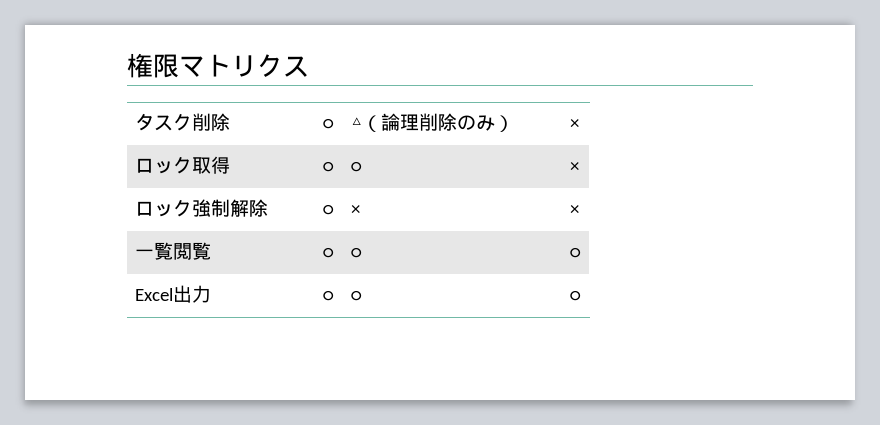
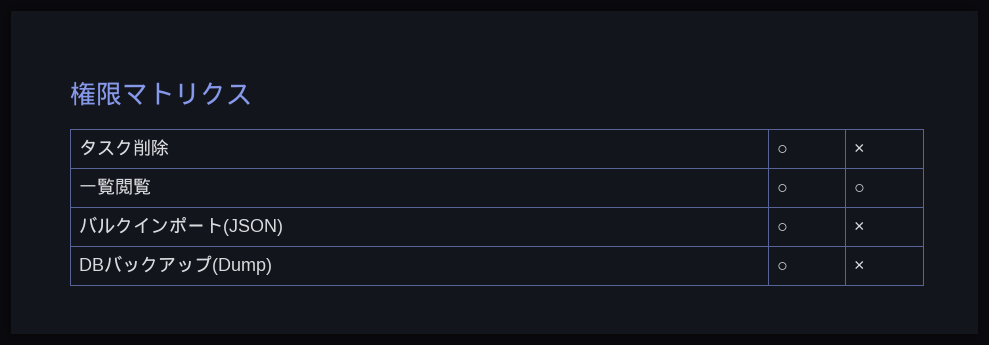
[351,113,515,132] [570,119,580,129] [135,156,231,174] [323,161,335,172] [351,161,363,172] [570,162,580,172] [135,199,269,217] [323,204,335,215] [351,205,361,215] | △（論理削除のみ） | × // ロック取得 | ○ | ○ | × // ロック強制解除 | ○ | × -> (788, 149) none
[570,247,582,258] [135,285,212,303] [323,290,335,301] [351,290,363,301] [570,290,582,301] | ○ // Excel出力 | ○ | ○ | ○ -> [78,216,283,236] [776,223,788,232] [853,221,865,232] [78,255,272,275] [776,262,788,271] [853,260,865,271] // バルクインポート(JSON) | ○ | × // DBバックアップ(Dump) | ○ | ×

